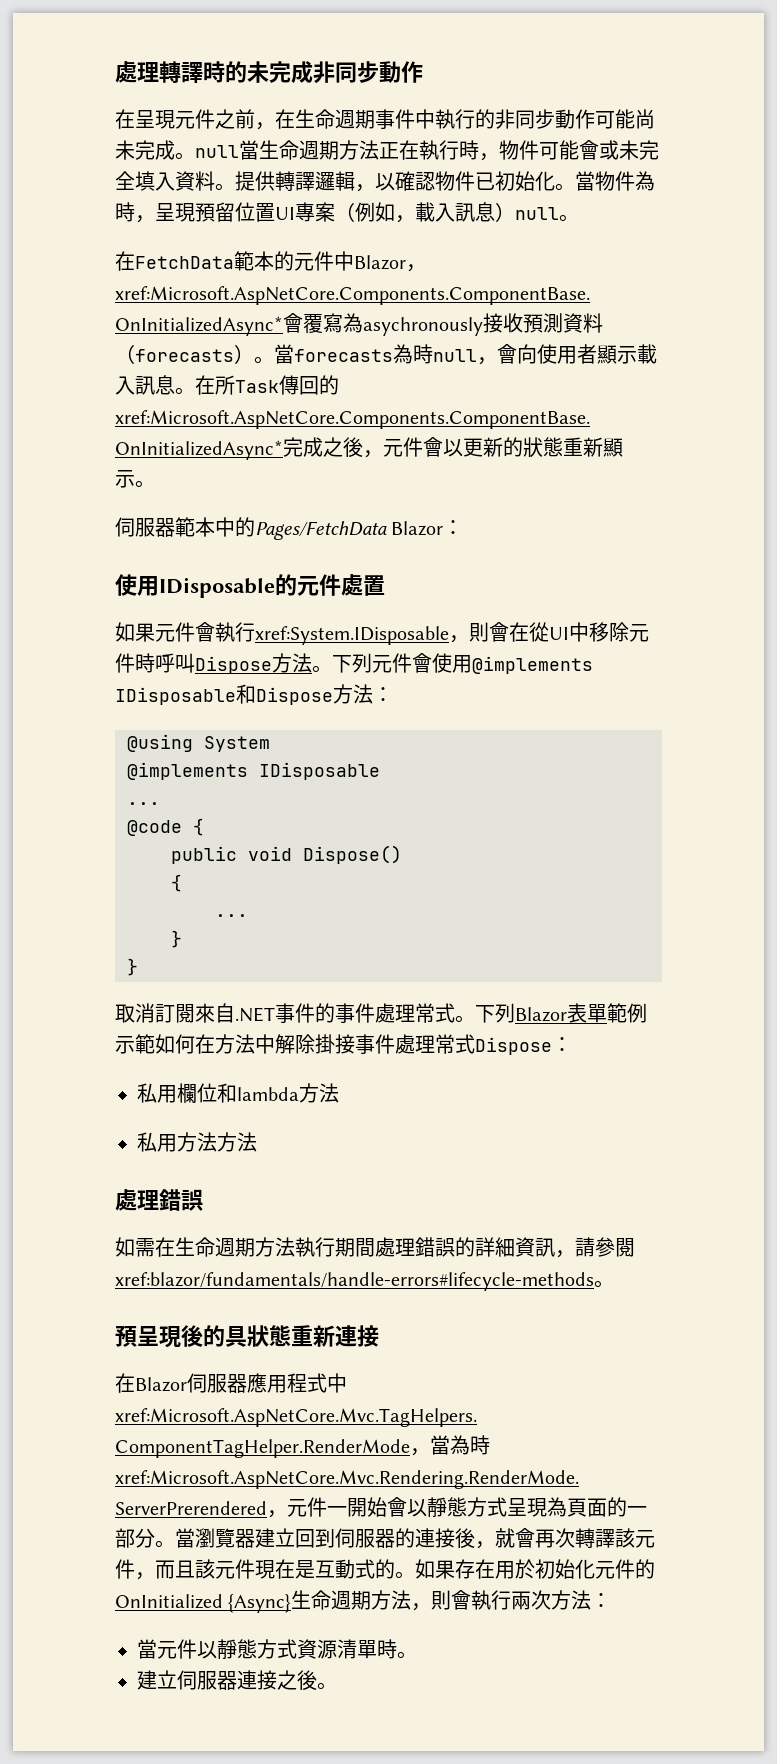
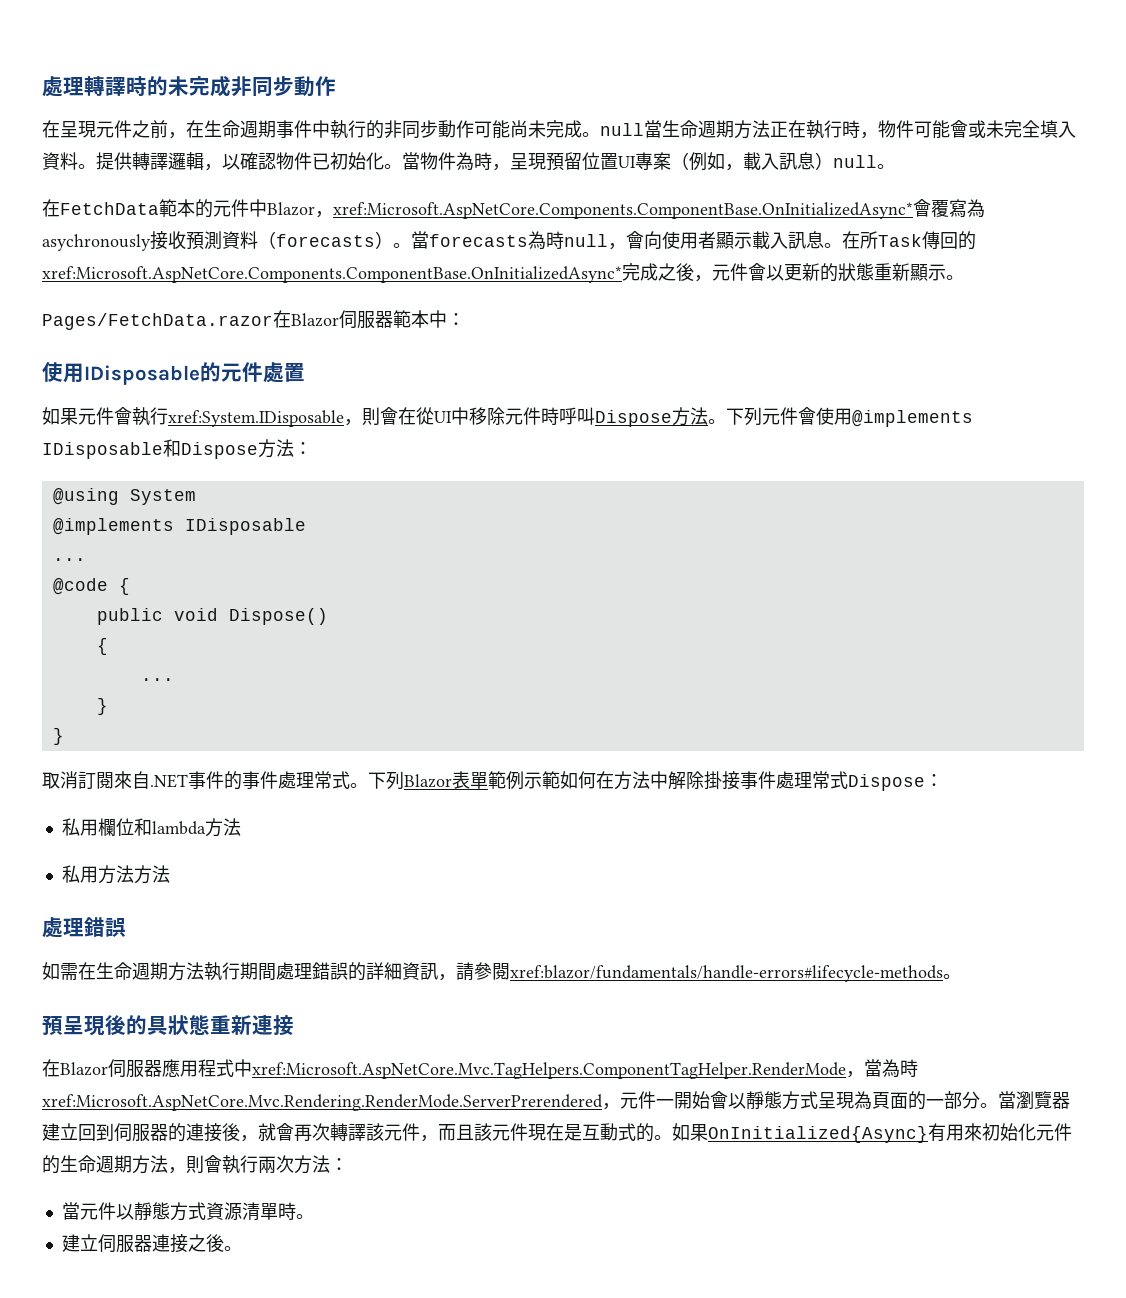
(155, 484) none -> [42,310,339,330] Pages/FetchData.razor在Blazor
[235,517,444,540] 的Pages/FetchData Blazor -> (447, 319) none
[455,1559,535,1579] 存在用於 -> [708,1123,982,1143] OnInitialized{Async}有用來
[115,1594,292,1613] OnInitialized {Async} -> (60, 1164) none

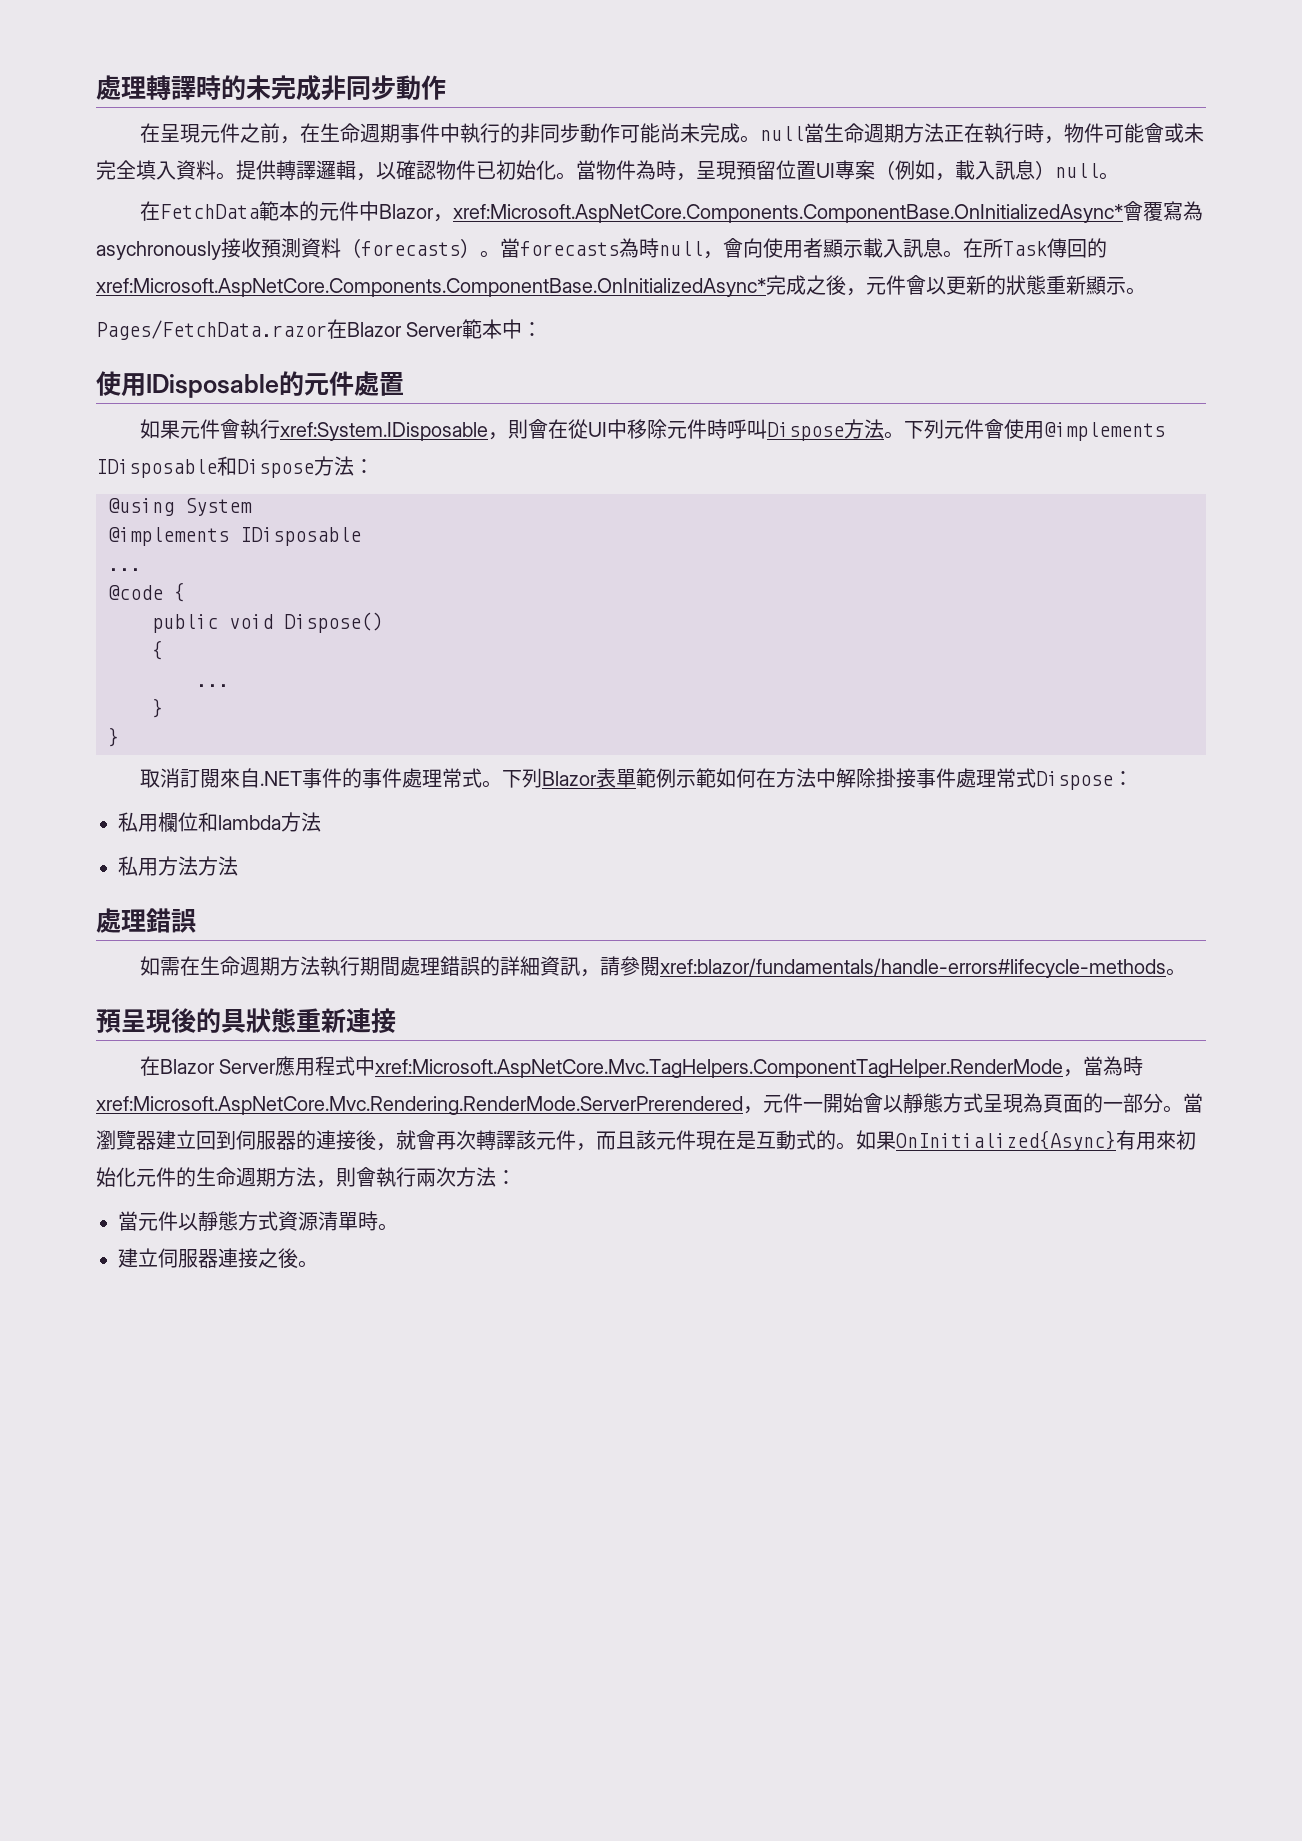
[339,310,393,329] 伺服器 -> [406,322,464,337] Server
[108,1059,162,1078] 伺服器 -> [219,1059,277,1074] Server

